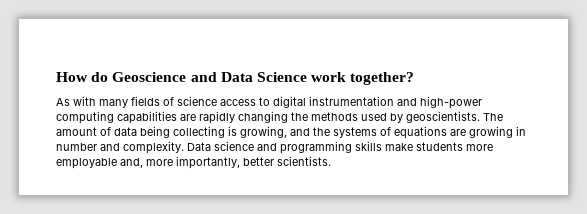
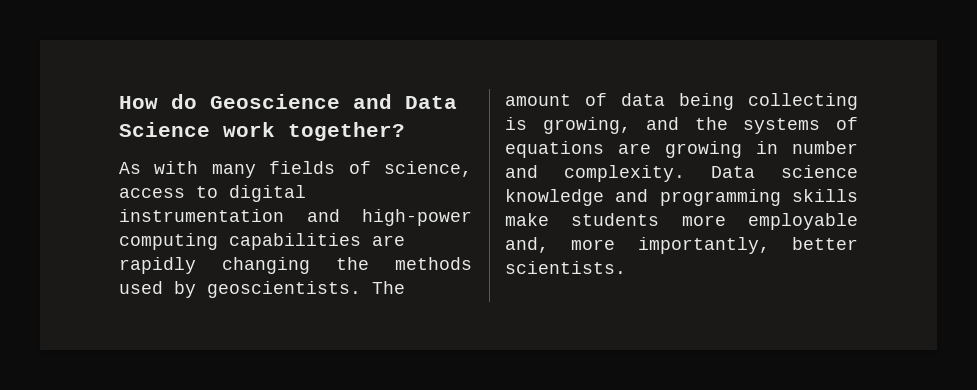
[177,96,217,106] science -> [384,161,472,177] science,
(254, 146) none -> [505,189,604,206] knowledge

